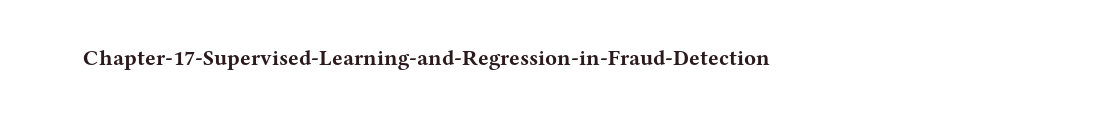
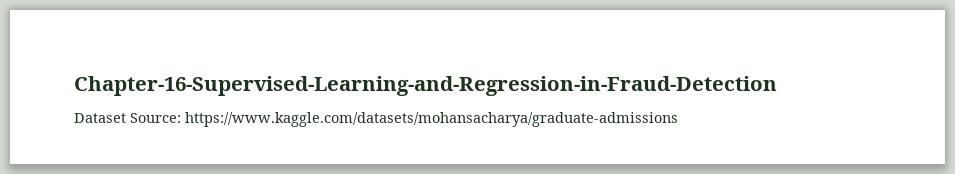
[83,50,770,70] Chapter-17-Supervised-Learning-and-Regression-in-Fraud-Detection -> [74,76,777,96] [74,112,678,127] Chapter-16-Supervised-Learning-and-Regression-in-Fraud-Detection // Dataset Source: https://www.kaggle.com/datasets/mohansacharya/graduate-admissions

